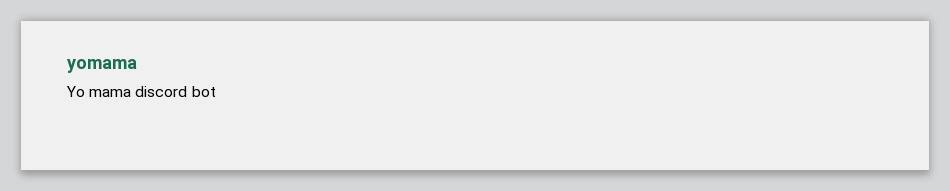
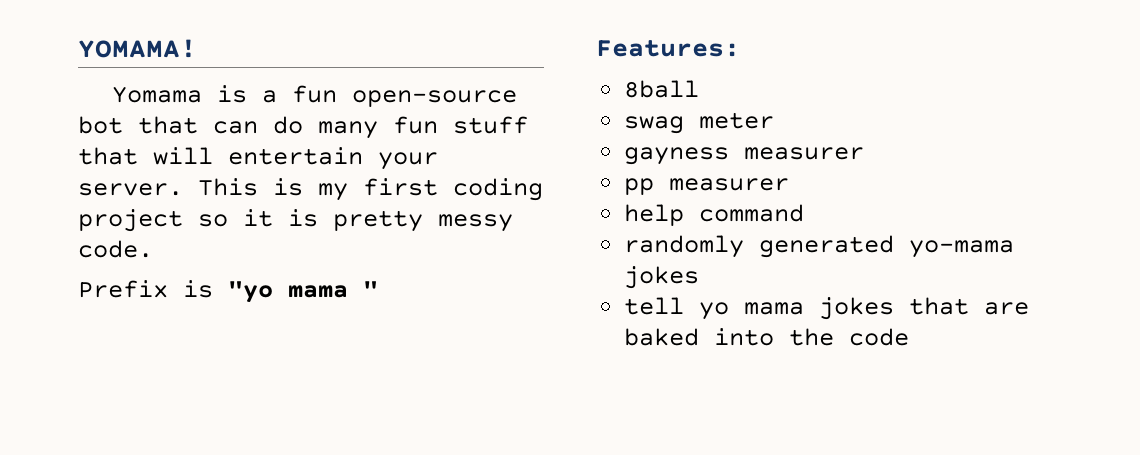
[67,59,137,73] [66,86,216,97] yomama // Yo mama discord bot -> [78,39,197,58] [111,85,517,107] [78,116,528,139] [78,147,438,170] [78,178,543,201] [78,209,513,232] [78,240,153,258] [78,280,378,303] [596,40,740,57] [624,80,700,98] [624,112,775,134] [624,147,865,165] [624,178,790,195] [624,204,805,226] [624,235,1015,258] [624,266,700,289] [624,297,1030,320] [624,328,910,346] YOMAMA! // Yomama is a fun open-source bot that can do many fun stuff that will entertain your server. This is my first coding project so it is pretty messy code. // Prefix is "yo mama " // Features: // 8ball // swag meter // gayness measurer // pp measurer // help command // randomly generated yo-mama jokes // tell yo mama jokes that are baked into the code

